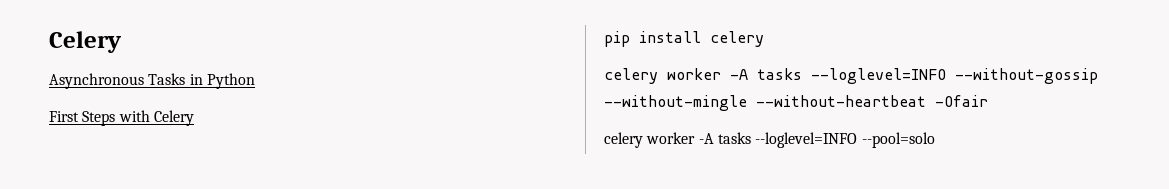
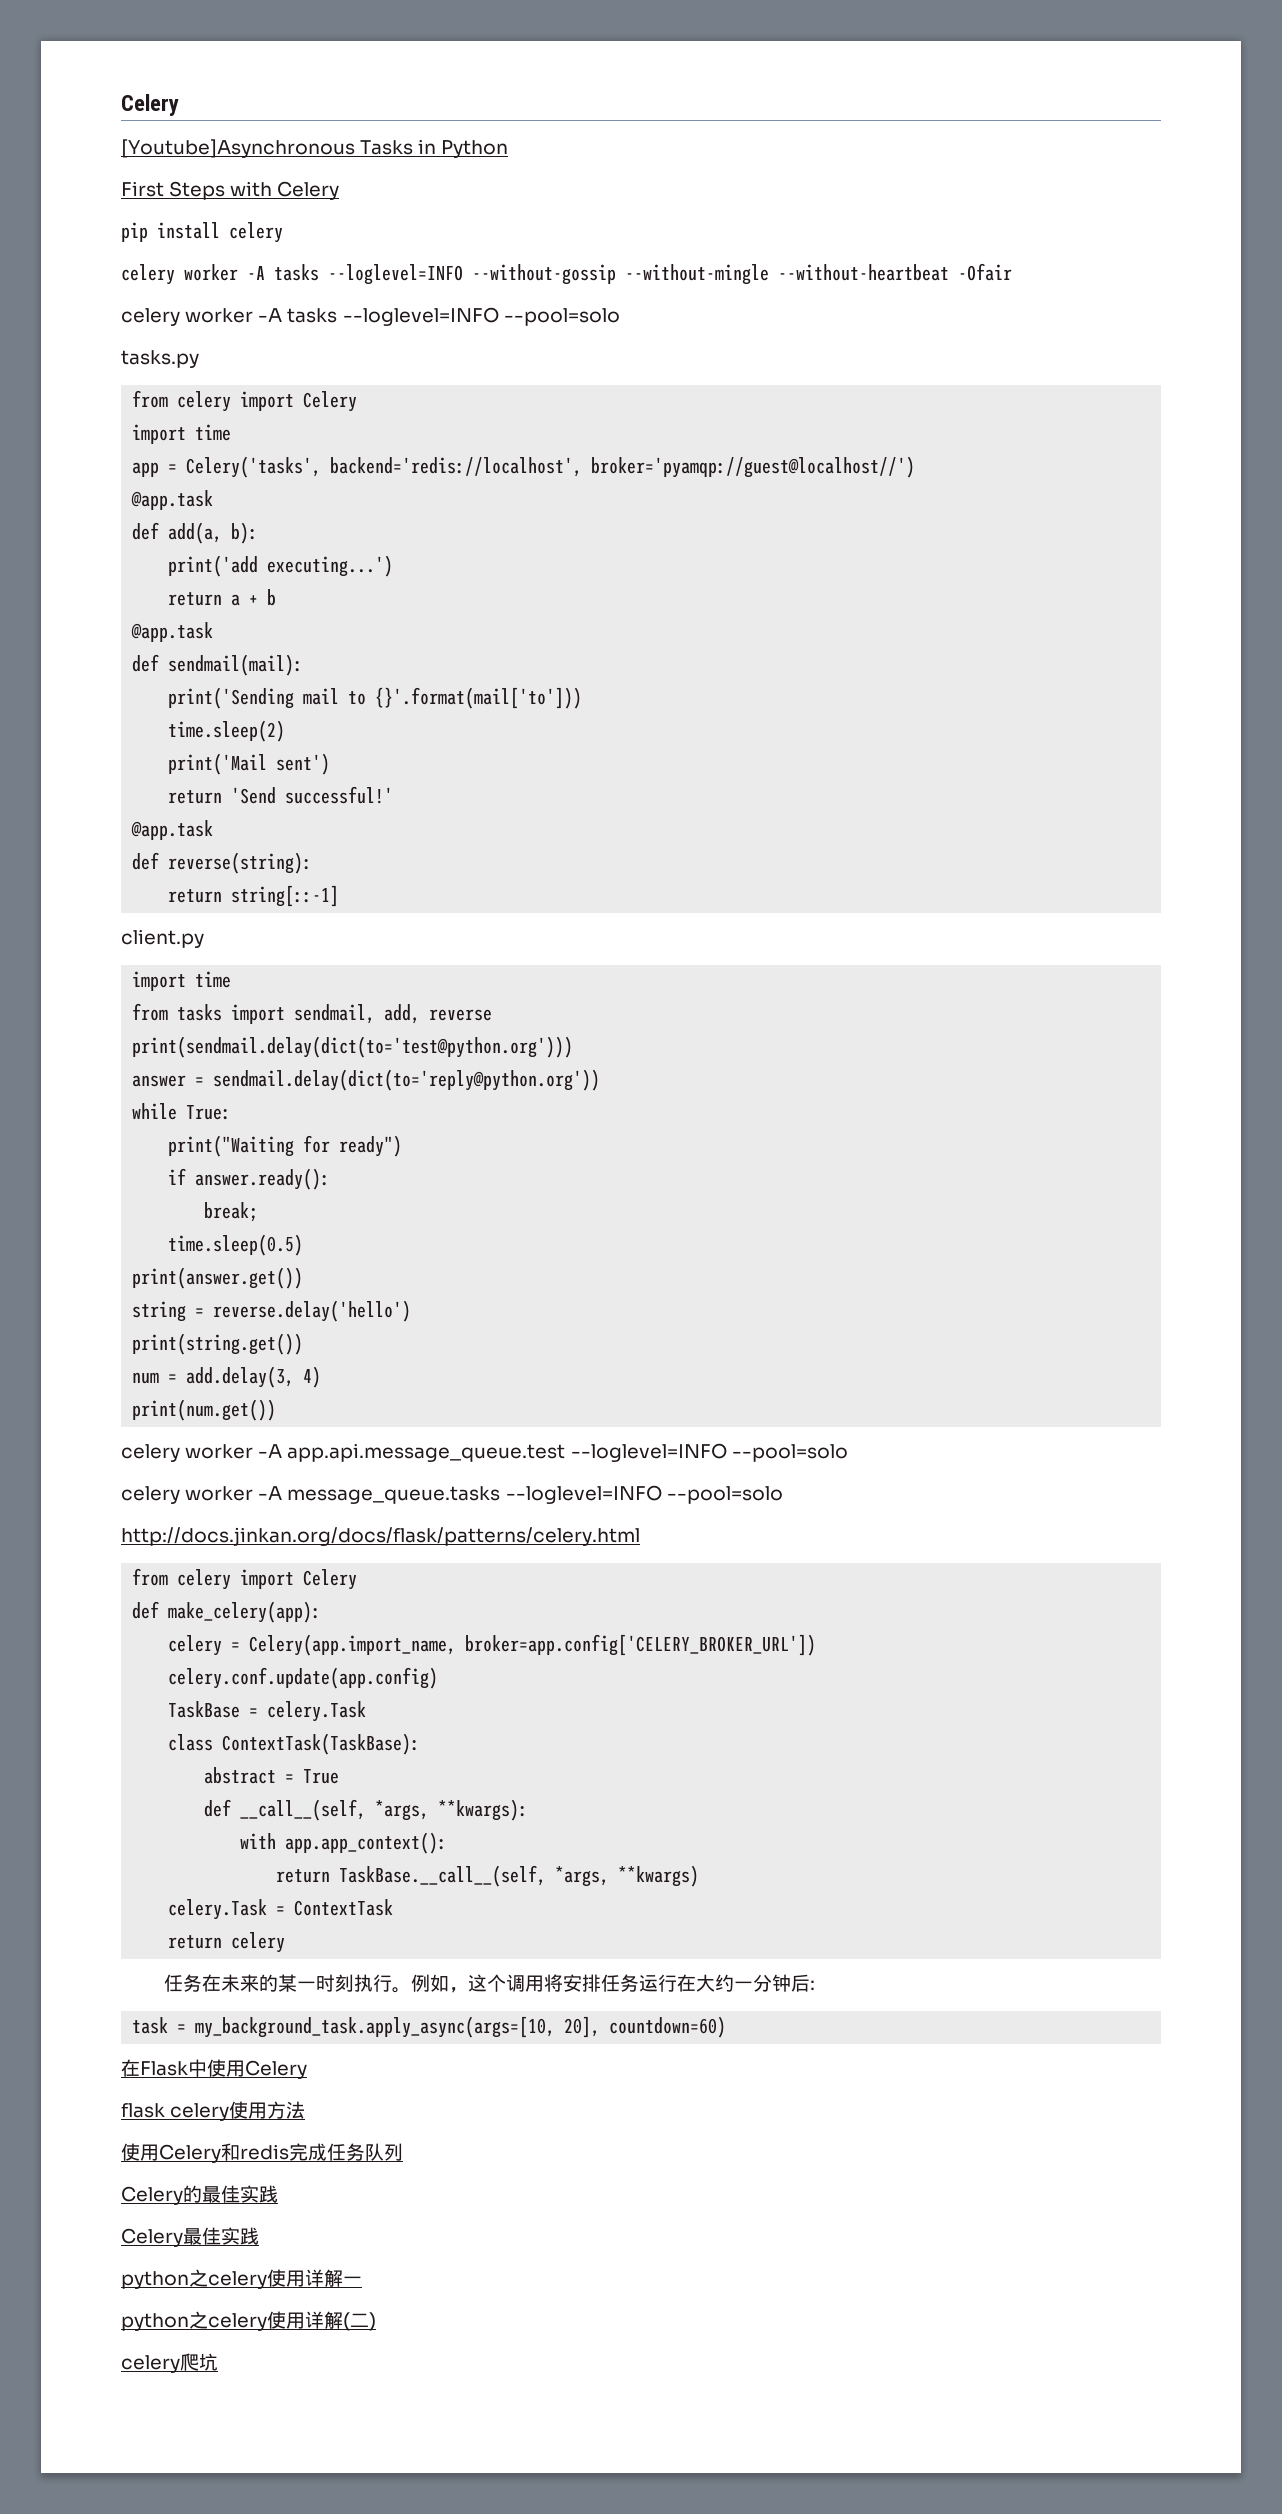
[49,31,122,53] [49,73,144,89] Celery // Asynchronous -> [121,94,179,116] [121,139,355,158] Celery // [Youtube]Asynchronous
(935, 140) none -> [121,350,199,368] [132,390,358,412] [132,424,232,444] [132,456,916,478] [131,490,214,510] [132,522,259,544] [168,555,394,577] [168,589,277,606] [131,622,214,642] [132,654,304,676] [168,687,583,709] [168,720,286,742] [168,753,331,775] [168,786,394,804] [131,820,214,840] [132,852,313,874] [168,885,340,907] [121,929,204,948] [132,971,232,991] [132,1003,493,1024] [132,1036,574,1058] [132,1069,601,1091] [132,1103,232,1120] [168,1135,403,1157] [168,1168,331,1190] [204,1202,259,1222] [168,1234,304,1256] [132,1267,304,1289] [132,1300,412,1322] [132,1333,304,1355] [132,1366,322,1388] [132,1399,277,1421] [121,1443,848,1462] [121,1485,783,1504] [121,1527,640,1546] [132,1568,358,1590] [132,1601,322,1623] [168,1634,817,1656] [168,1667,439,1689] [168,1701,367,1722] [168,1733,421,1755] [204,1767,340,1784] [204,1799,529,1821] [240,1832,448,1854] [276,1865,700,1887] [168,1899,394,1920] [168,1932,286,1953] [164,1974,816,1993] [132,2016,727,2038] [121,2059,307,2079] [121,2101,306,2121] [121,2143,403,2163] [121,2185,278,2205] [121,2227,259,2247] [121,2269,362,2289] [121,2311,376,2331] [121,2353,218,2373] // tasks.py // from celery import Celery // import time // app = Celery('tasks', backend='redis://localhost', broker='pyamqp://guest@localhost//') // @app.task // def add(a, b): // print('add executing...') // return a + b // @app.task // def sendmail(mail): // print('Sending mail to {}'.format(mail['to'])) // time.sleep(2) // print('Mail sent') // return 'Send successful!' // @app.task // def reverse(string): // return string[::-1] // client.py // import time // from tasks import sendmail, add, reverse // print(sendmail.delay(dict(to='test@python.org'))) // answer = sendmail.delay(dict(to='reply@python.org')) // while True: // print("Waiting for ready") // if answer.ready(): // break; // time.sleep(0.5) // print(answer.get()) // string = reverse.delay('hello') // print(string.get()) // num = add.delay(3, 4) // print(num.get()) // celery worker -A app.api.message_queue.test --loglevel=INFO --pool=solo // celery worker -A message_queue.tasks --loglevel=INFO --pool=solo // http://docs.jinkan.org/docs/flask/patterns/celery.html // from celery import Celery // def make_celery(app): // celery = Celery(app.import_name, broker=app.config['CELERY_BROKER_URL']) // celery.conf.update(app.config) // TaskBase = celery.Task // class ContextTask(TaskBase): // abstract = True // def __call__(self, *args, **kwargs): // with app.app_context(): // return TaskBase.__call__(self, *args, **kwargs) // celery.Task = ContextTask // return celery // 任务在未来的某一时刻执行。例如，这个调用将安排任务运行在大约一分钟后: // task = my_background_task.apply_async(args=[10, 20], countdown=60) // 在Flask中使用Celery // flask celery使用方法 // 使用Celery和redis完成任务队列 // Celery的最佳实践 // Celery最佳实践 // python之celery使用详解一 // python之celery使用详解(二) // celery爬坑

